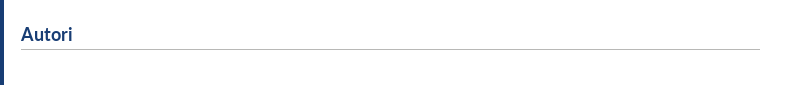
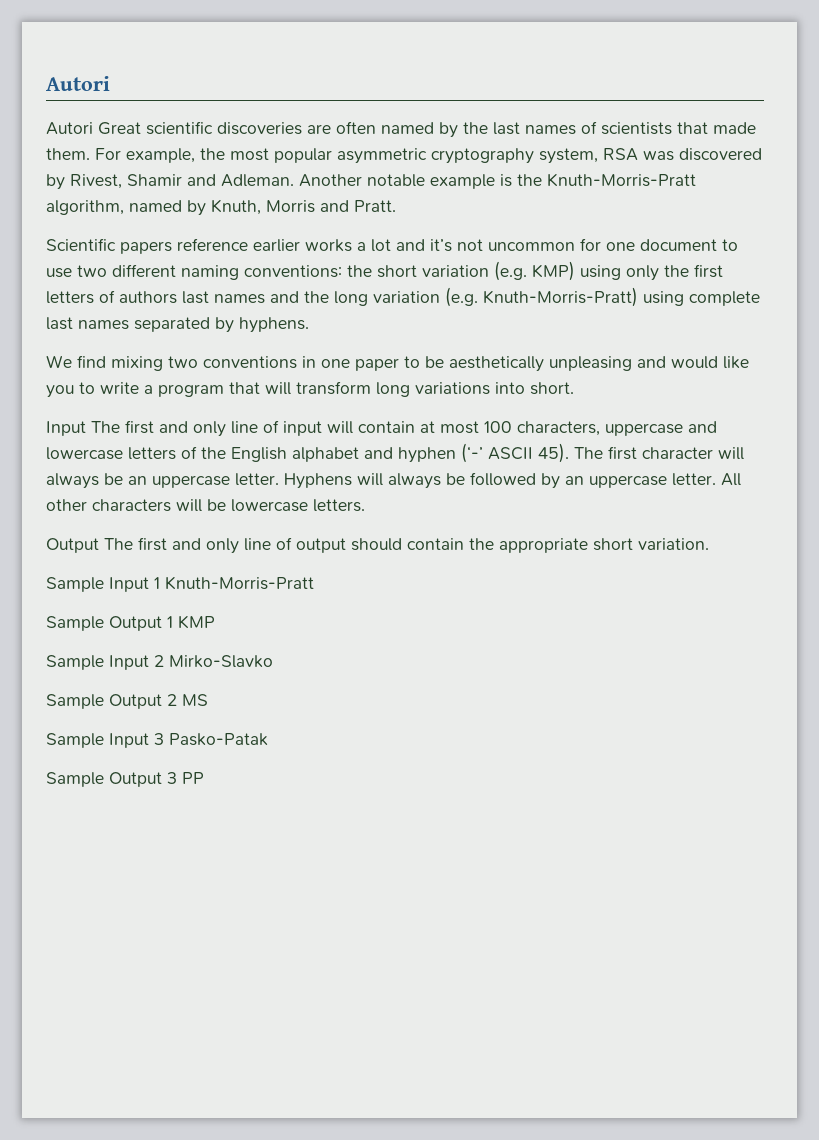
[20,27,73,41] Autori -> [46,76,110,91] [46,121,756,138] [46,148,762,164] [46,173,696,190] [46,199,396,216] [46,238,738,254] [46,261,723,281] [46,287,760,307] [46,317,309,333] [46,355,749,372] [46,381,574,398] [46,420,717,437] [46,443,744,463] [46,472,741,489] [46,499,365,512] [46,537,709,554] [46,576,314,592] [46,615,215,631] [46,655,273,670] [46,694,208,709] [46,733,268,748] [46,772,204,787] Autori // Autori Great scientific discoveries are often named by the last names of scientists that made them. For example, the most popular asymmetric cryptography system, RSA was discovered by Rivest, Shamir and Adleman. Another notable example is the Knuth-Morris-Pratt algorithm, named by Knuth, Morris and Pratt. // Scientific papers reference earlier works a lot and it’s not uncommon for one document to use two different naming conventions: the short variation (e.g. KMP) using only the first letters of authors last names and the long variation (e.g. Knuth-Morris-Pratt) using complete last names separated by hyphens. // We find mixing two conventions in one paper to be aesthetically unpleasing and would like you to write a program that will transform long variations into short. // Input The first and only line of input will contain at most 100 characters, uppercase and lowercase letters of the English alphabet and hyphen (‘-’ ASCII 45). The first character will always be an uppercase letter. Hyphens will always be followed by an uppercase letter. All other characters will be lowercase letters. // Output The first and only line of output should contain the appropriate short variation. // Sample Input 1 Knuth-Morris-Pratt // Sample Output 1 KMP // Sample Input 2 Mirko-Slavko // Sample Output 2 MS // Sample Input 3 Pasko-Patak // Sample Output 3 PP

